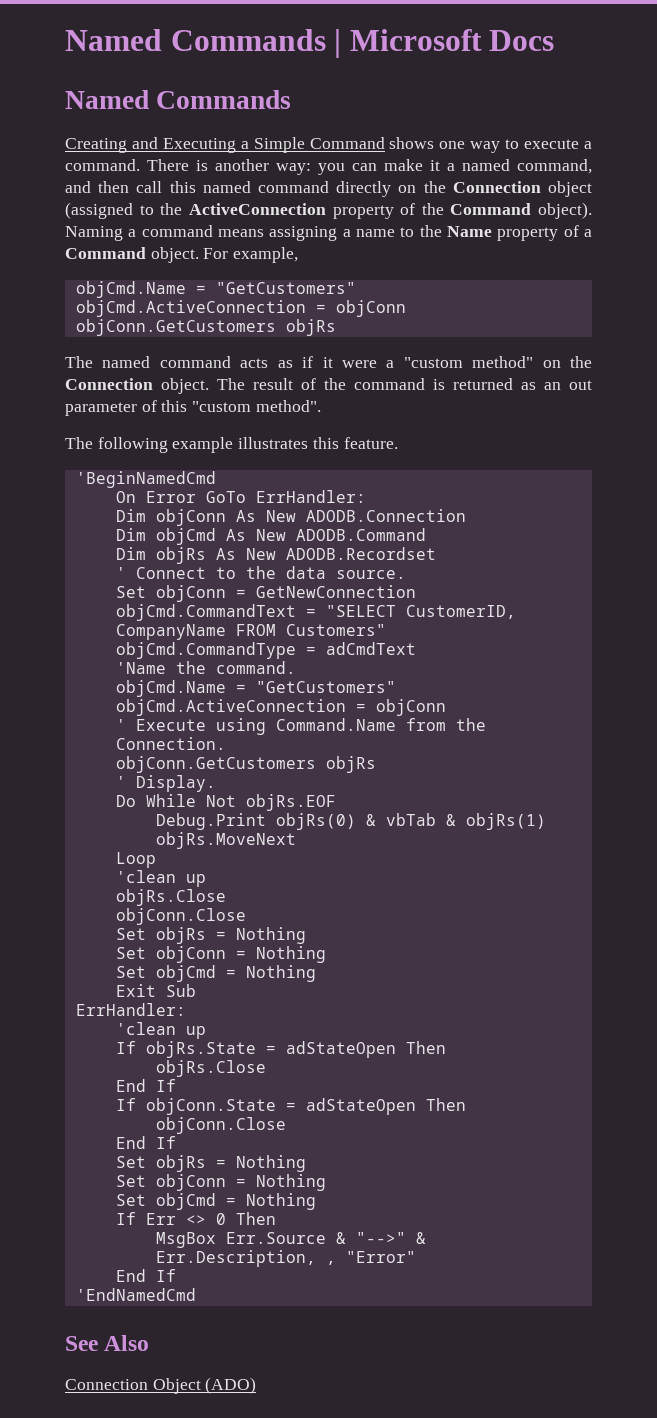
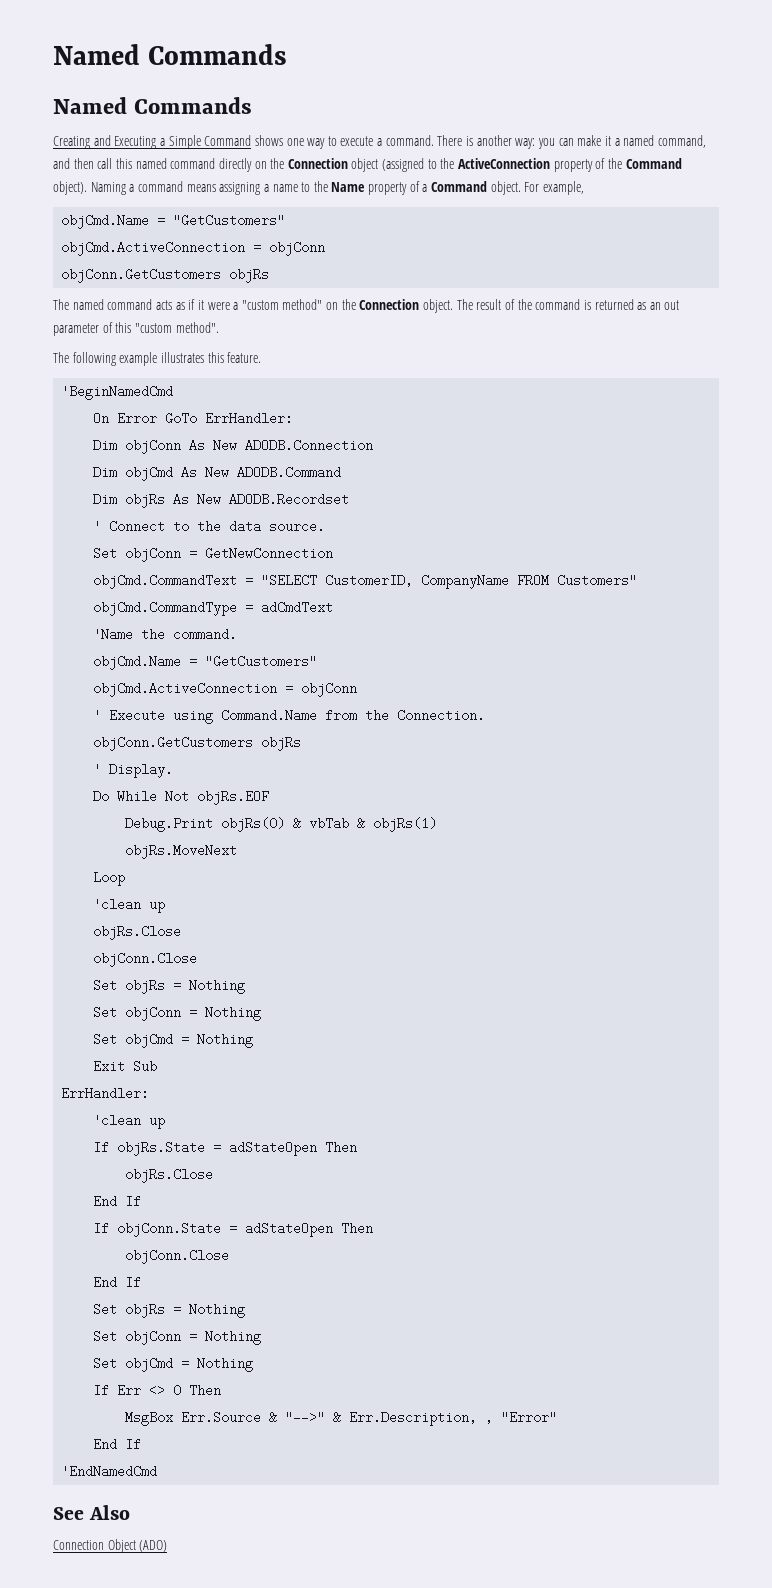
[65,29,555,58] Named Commands | Microsoft Docs -> [53,44,288,65] Named Commands

